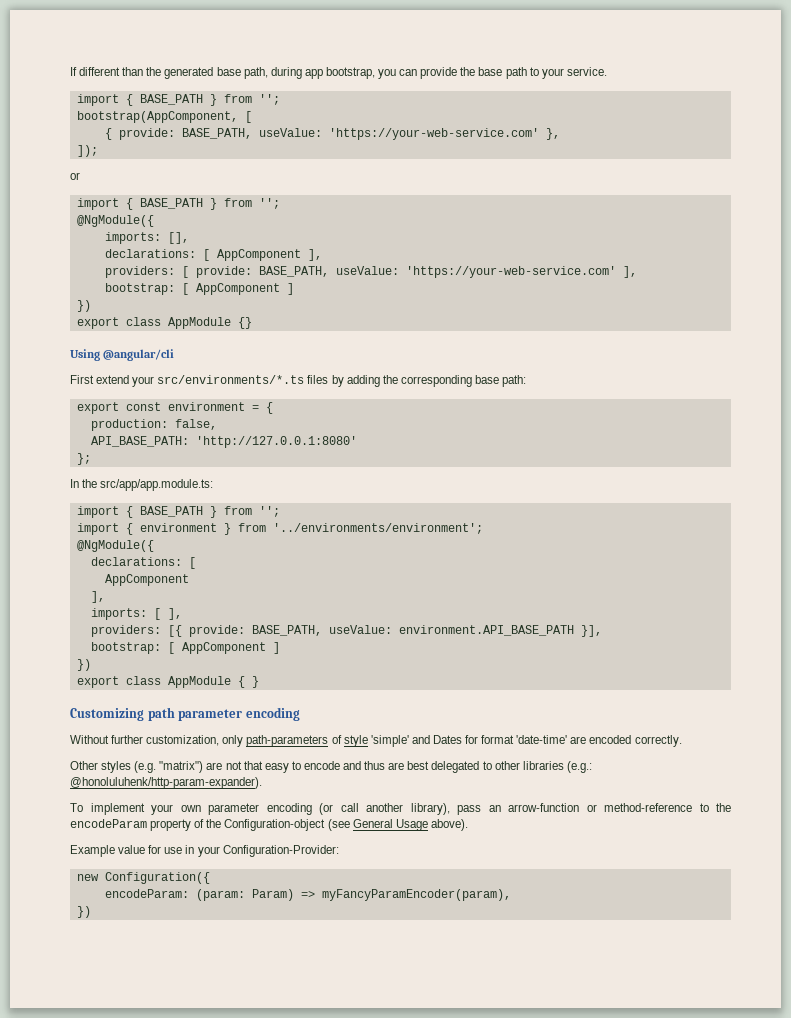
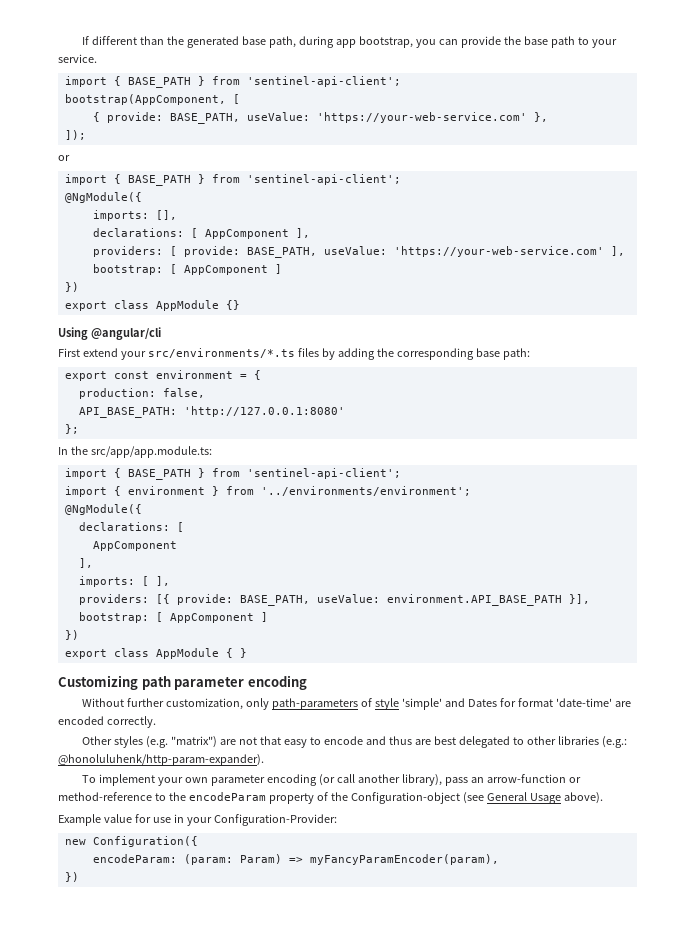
[258,94,280,105] ''; -> [246,76,401,87] 'sentinel-api-client';
[258,198,280,209] ''; -> [246,174,401,185] 'sentinel-api-client';
[258,506,280,517] ''; -> [246,468,401,479] 'sentinel-api-client';

